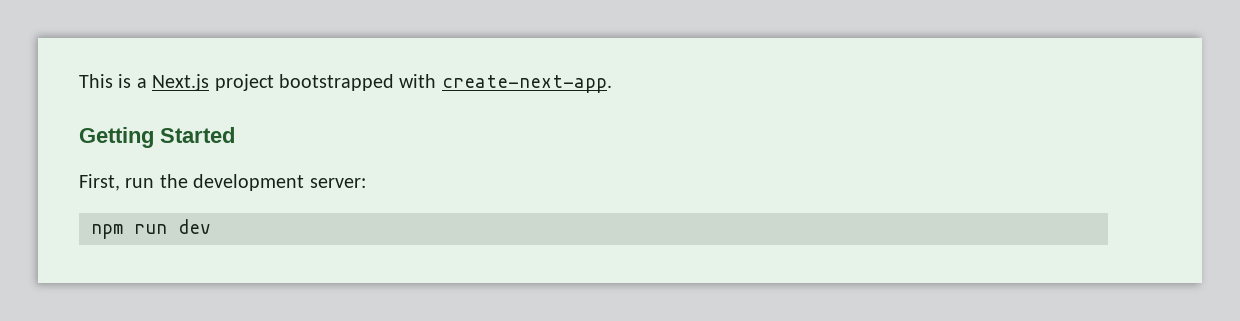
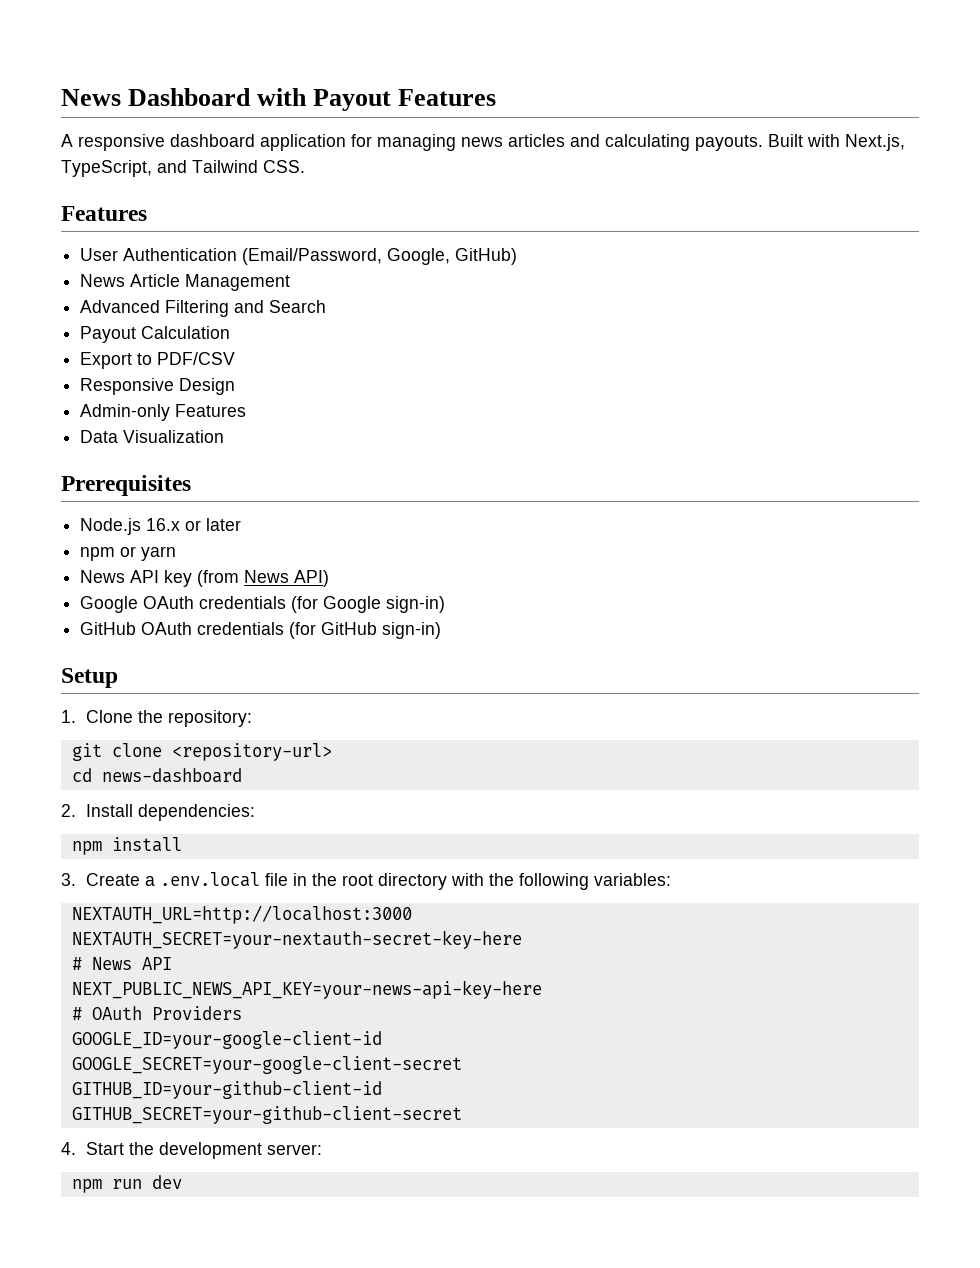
[79,74,612,93] [79,127,235,148] [79,174,155,191] This is a Next.js project bootstrapped with create-next-app. // Getting Started // First, run -> [61,88,497,111] [61,134,905,151] [61,160,305,177] [61,206,147,221] [80,248,518,265] [80,274,291,291] [80,300,327,317] [80,326,231,343] [80,352,236,369] [80,378,236,395] [80,404,247,421] [80,430,225,443] [61,475,191,496] [80,518,242,535] [80,546,177,561] [80,570,330,587] [80,596,446,613] [80,622,442,639] [61,668,118,688] [61,710,252,727] [71,743,332,761] [71,768,242,783] [61,804,255,821] [71,837,182,855] [61,872,671,890] [71,905,412,924] [71,930,522,949] [71,957,172,970] [71,980,542,999] [71,1006,242,1020] [71,1031,382,1049] [71,1056,462,1074] [71,1081,382,1099] [71,1106,462,1124] [61,1142,124,1155] News Dashboard with Payout Features // A responsive dashboard application for managing news articles and calculating payouts. Built with Next.js, TypeScript, and Tailwind CSS. // Features // User Authentication (Email/Password, Google, GitHub) // News Article Management // Advanced Filtering and Search // Payout Calculation // Export to PDF/CSV // Responsive Design // Admin-only Features // Data Visualization // Prerequisites // Node.js 16.x or later // npm or yarn // News API key (from News API) // Google OAuth credentials (for Google sign-in) // GitHub OAuth credentials (for GitHub sign-in) // Setup // 1. Clone the repository: // git clone <repository-url> // cd news-dashboard // 2. Install dependencies: // npm install // 3. Create a .env.local file in the root directory with the following variables: // NEXTAUTH_URL=http://localhost:3000 // NEXTAUTH_SECRET=your-nextauth-secret-key-here // # News API // NEXT_PUBLIC_NEWS_API_KEY=your-news-api-key-here // # OAuth Providers // GOOGLE_ID=your-google-client-id // GOOGLE_SECRET=your-google-client-secret // GITHUB_ID=your-github-client-id // GITHUB_SECRET=your-github-client-secret // 4. Start

